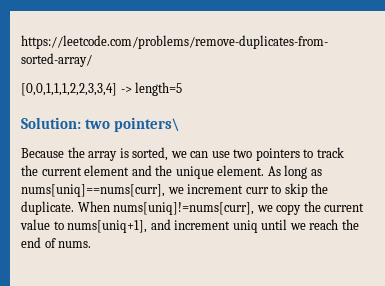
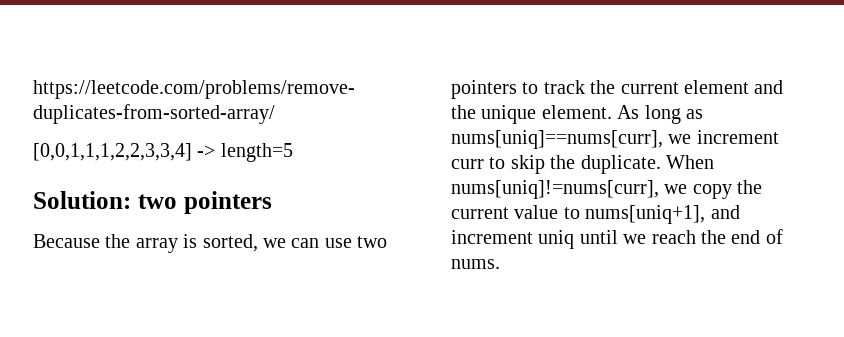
[113,117,180,132] pointers\ -> [183,191,272,214] pointers

